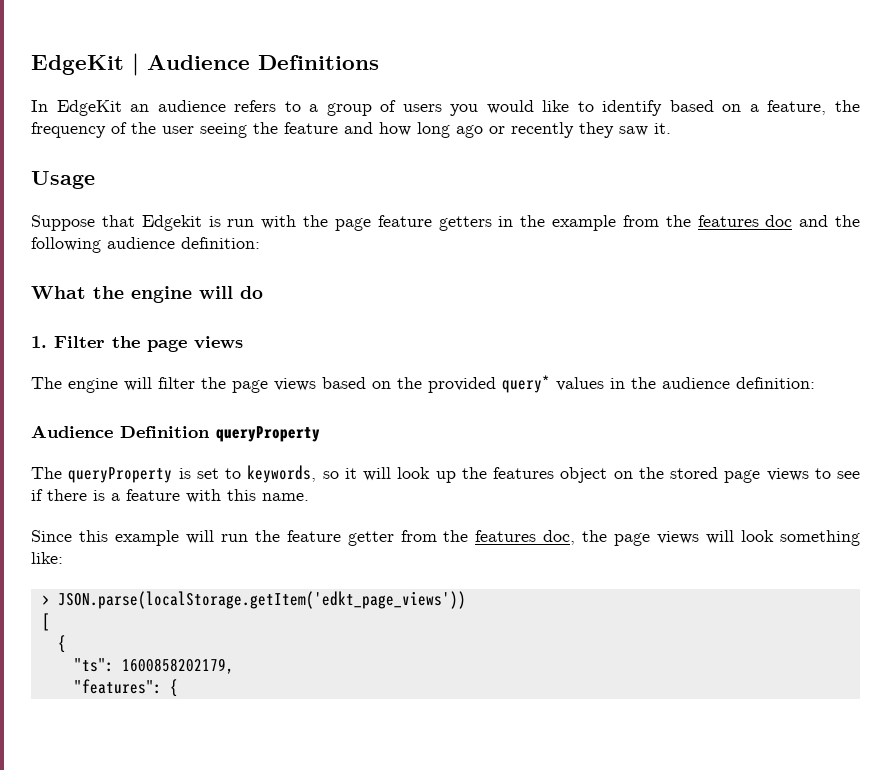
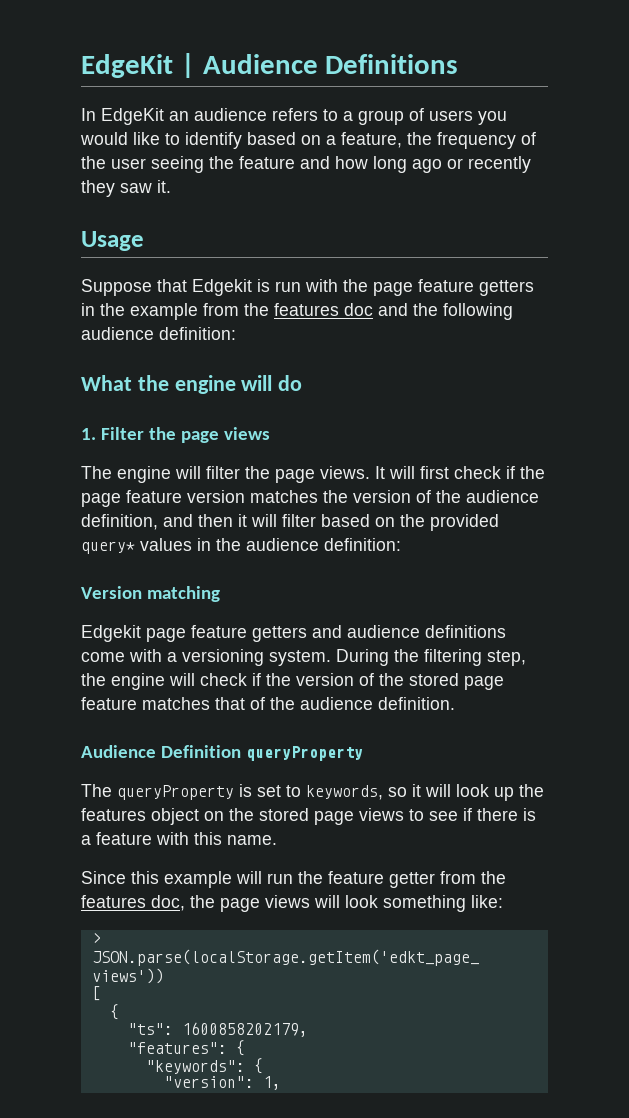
[274,378,316,391] views -> [320,466,545,479] [81,490,539,507] [81,514,316,530] views. It will first check if the page feature version matches the version of the audience definition, and then it will filter
(815, 383) none -> [81,586,220,602] [81,625,506,642] [81,649,526,666] [81,673,504,690] [81,697,455,710] // Version matching // Edgekit page feature getters and audience definitions come with a versioning system. During the filtering step, the engine will check if the version of the stored page feature matches that of the audience definition.
(178, 688) none -> [145,1058,263,1074] [163,1076,281,1090] // "keywords": { // "version": 1,

